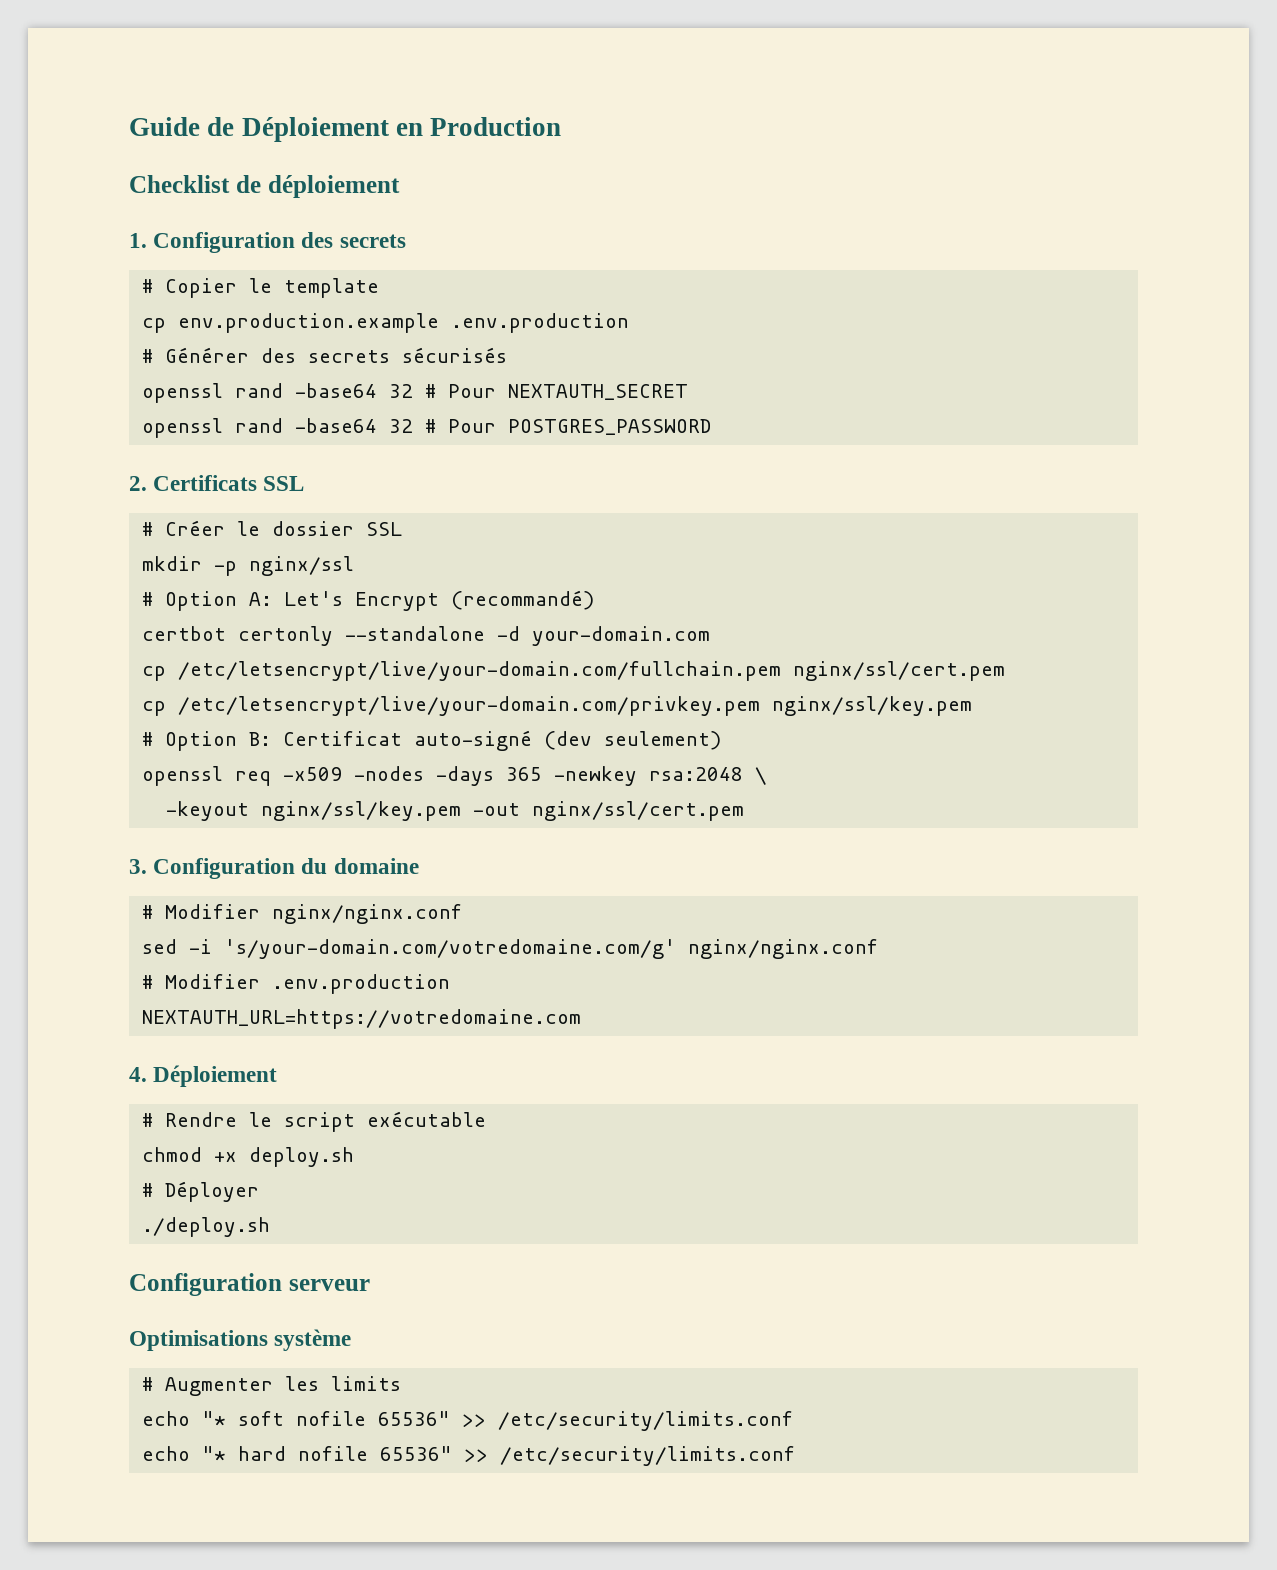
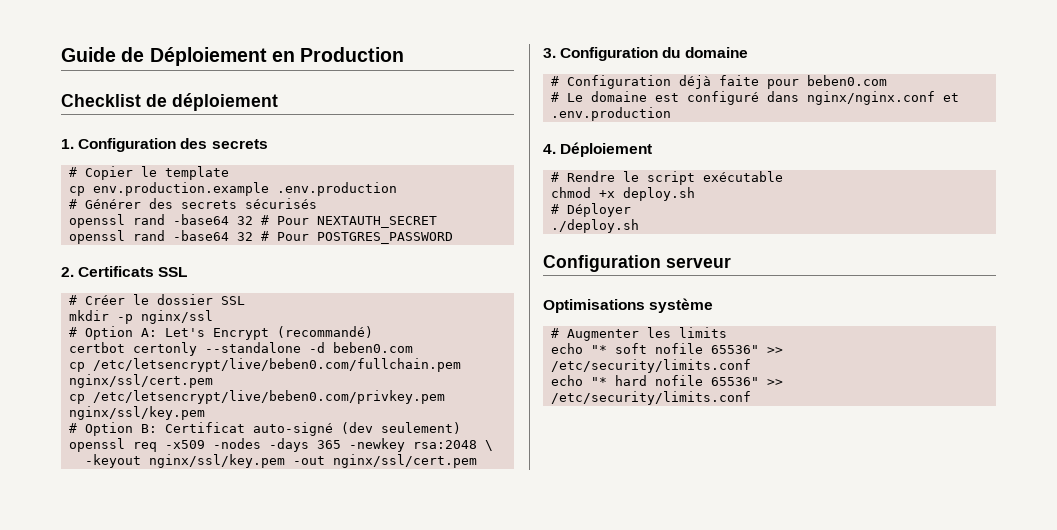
[531,626,710,646] [141,661,781,681] your-domain.com // cp /etc/letsencrypt/live/your-domain.com/fullchain.pem -> [333,342,414,353] [69,358,462,372] beben0.com // cp /etc/letsencrypt/live/beben0.com/fullchain.pem
[177,696,760,716] /etc/letsencrypt/live/your-domain.com/privkey.pem -> [93,390,446,404] /etc/letsencrypt/live/beben0.com/privkey.pem
[164,904,462,924] [141,939,878,959] [141,974,450,994] [141,1009,581,1029] Modifier nginx/nginx.conf // sed -i 's/your-domain.com/votredomaine.com/g' nginx/nginx.conf // # Modifier .env.production // NEXTAUTH_URL=https://votredomaine.com -> [567,75,888,89] [551,91,960,105] [551,107,672,121] Configuration déjà faite pour beben0.com // # Le domaine est configuré dans nginx/nginx.conf et .env.production

